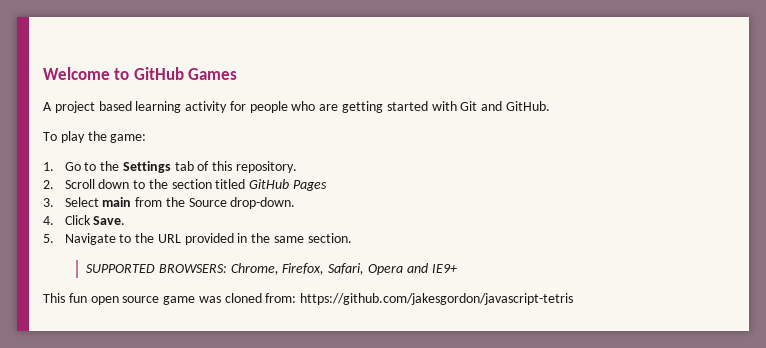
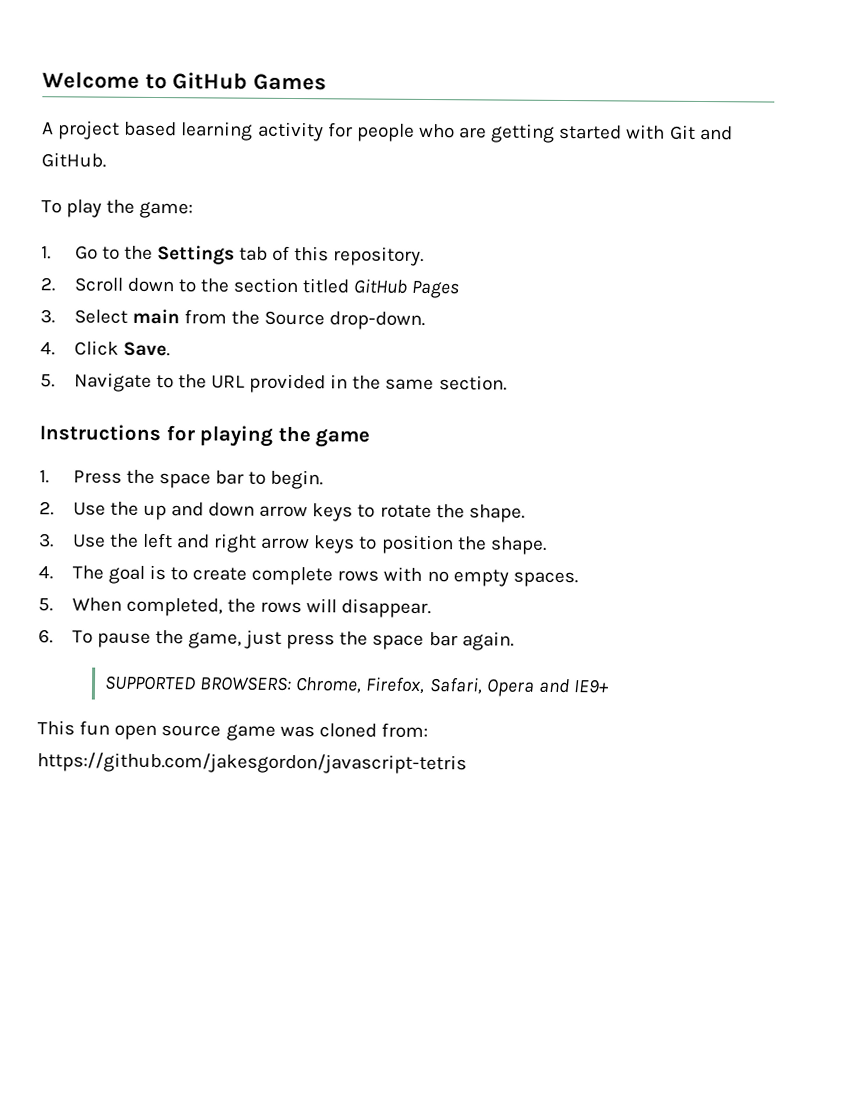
(352, 238) none -> [39,424,371,448] [39,469,324,490] [39,501,525,523] [39,532,547,555] [38,564,578,588] [38,597,432,619] [38,629,514,651] // Instructions for playing the game // 1. Press the space bar to begin. // 2. Use the up and down arrow keys to rotate the shape. // 3. Use the left and right arrow keys to position the shape. // 4. The goal is to create complete rows with no empty spaces. // 5. When completed, the rows will disappear. // 6. To pause the game, just press the space bar again.

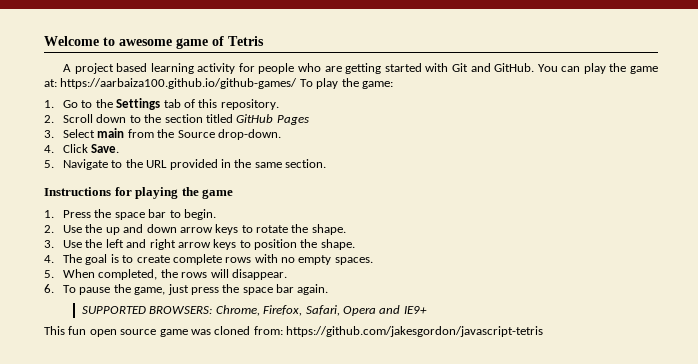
[172,72,327,91] GitHub Games -> [119,36,264,49] awesome game of Tetris
(106, 160) // -> [537,63,658,74] [44,78,298,89] You can play the game at: https://aarbaiza100.github.io/github-games/

